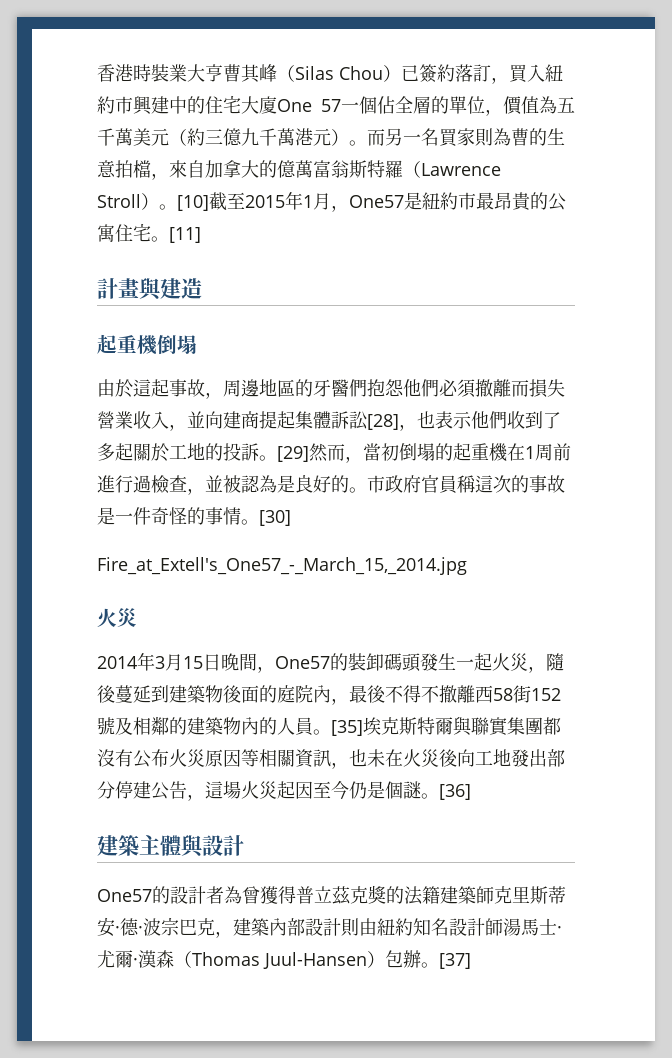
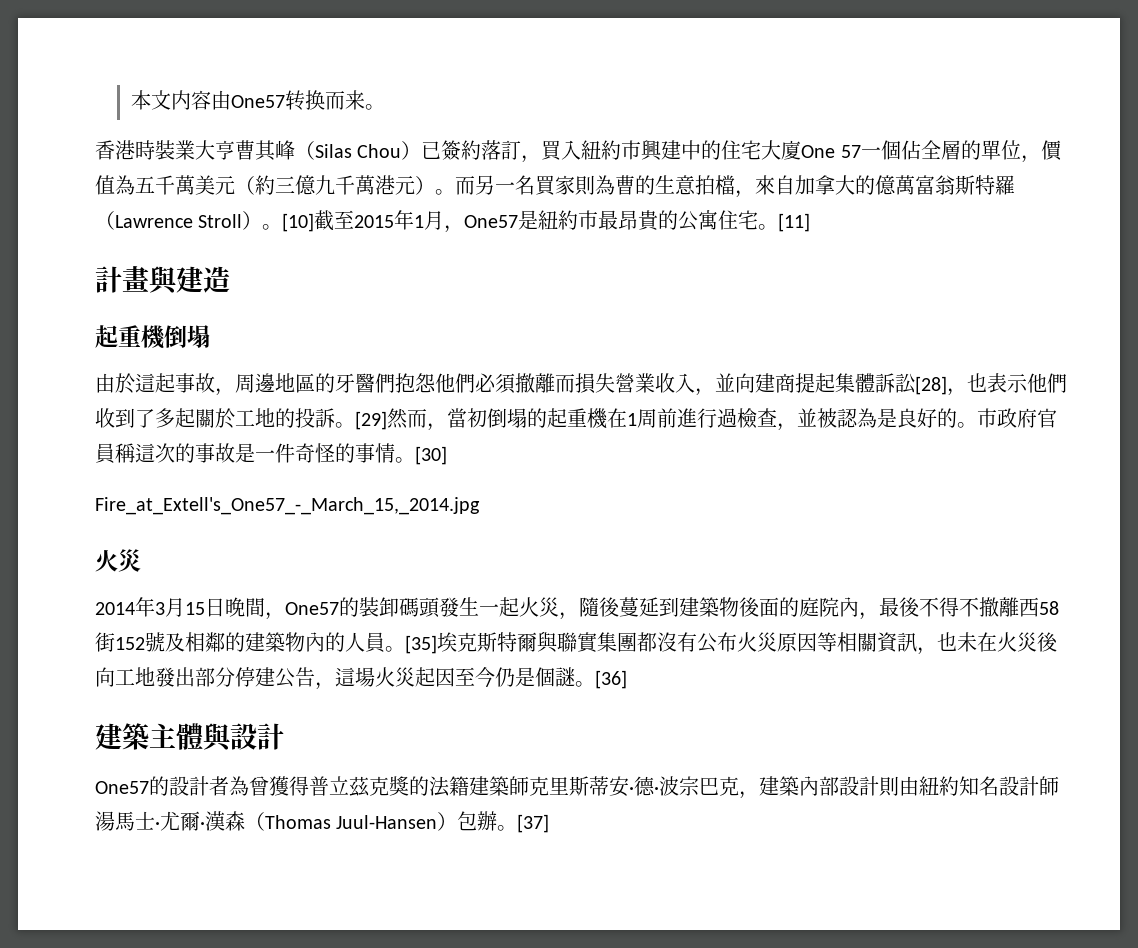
(97, 73) none -> [131,90,386,111] 本文内容由One57转换而来。 //

